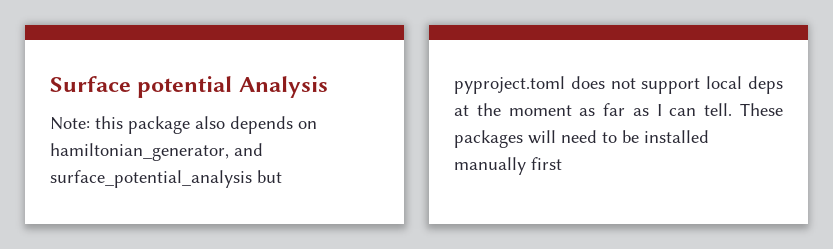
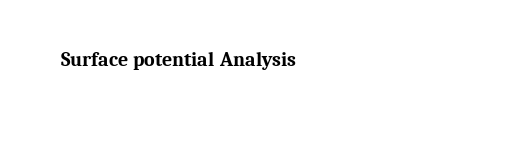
[50,116,317,134] [50,143,263,161] [50,170,282,188] [454,76,783,94] [454,103,783,116] [454,130,709,148] [454,157,562,175] // Note: this package also depends on hamiltonian_generator, and surface_potential_analysis but pyproject.toml does not support local deps at the moment as far as I can tell. These packages will need to be installed manually first -> (296, 60) none

